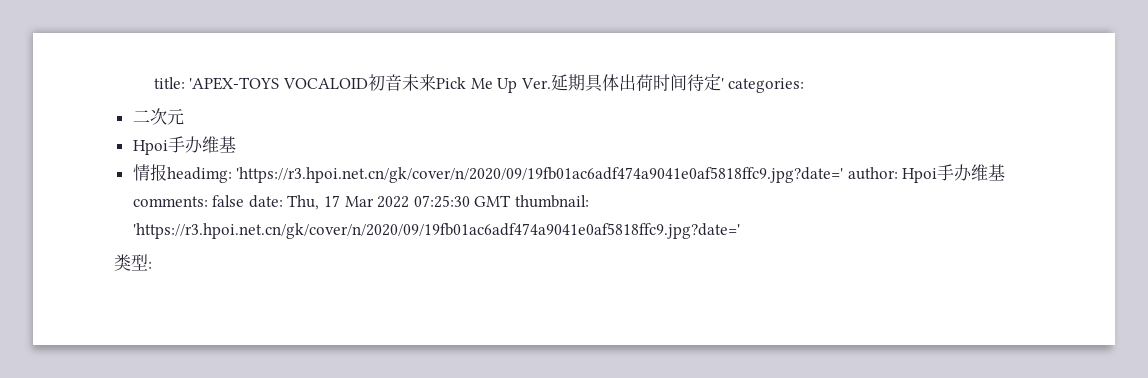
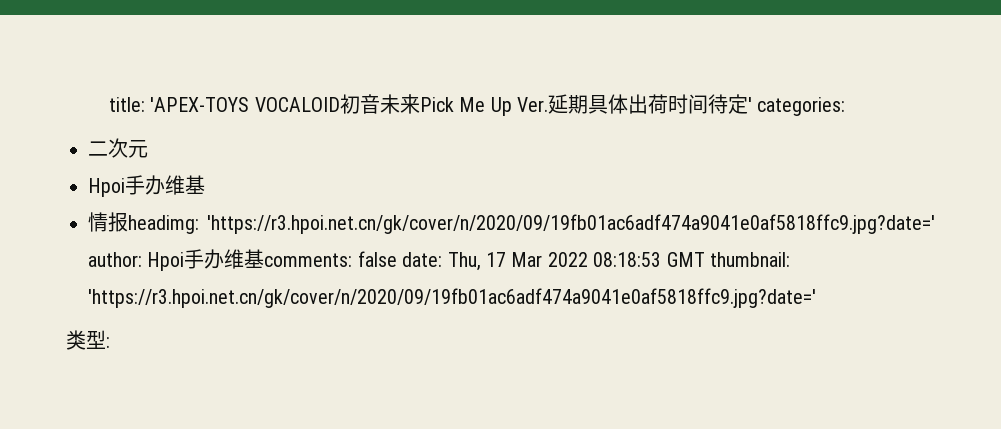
[413,195,470,208] 07:25:30 -> [593,252,662,267] 08:18:53

